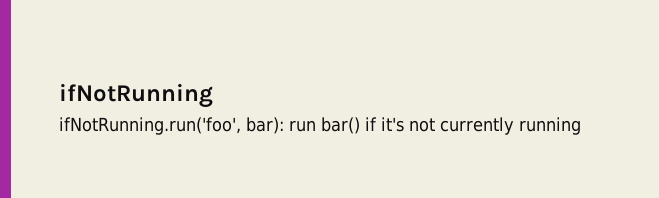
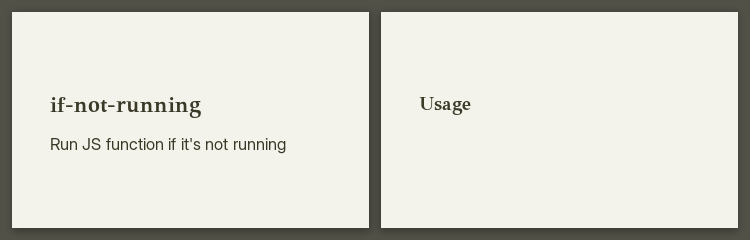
[59,83,213,108] [59,117,360,135] ifNotRunning // ifNotRunning.run('foo', bar): run bar() -> [50,97,201,118] [50,138,164,150] if-not-running // Run JS function
[439,117,514,135] currently -> (229, 144) none
(581, 126) none -> [419,97,471,115] // Usage

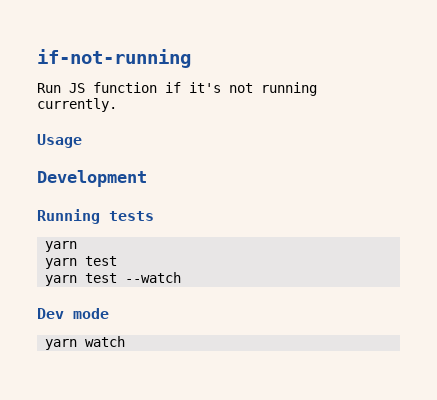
(286, 146) none -> [37,98,117,112] currently.
(471, 106) none -> [37,170,147,187] [37,209,154,224] [45,241,78,252] [45,256,118,269] [45,272,182,286] [37,308,109,319] [45,336,126,350] // Development // Running tests // yarn // yarn test // yarn test --watch // Dev mode // yarn watch

